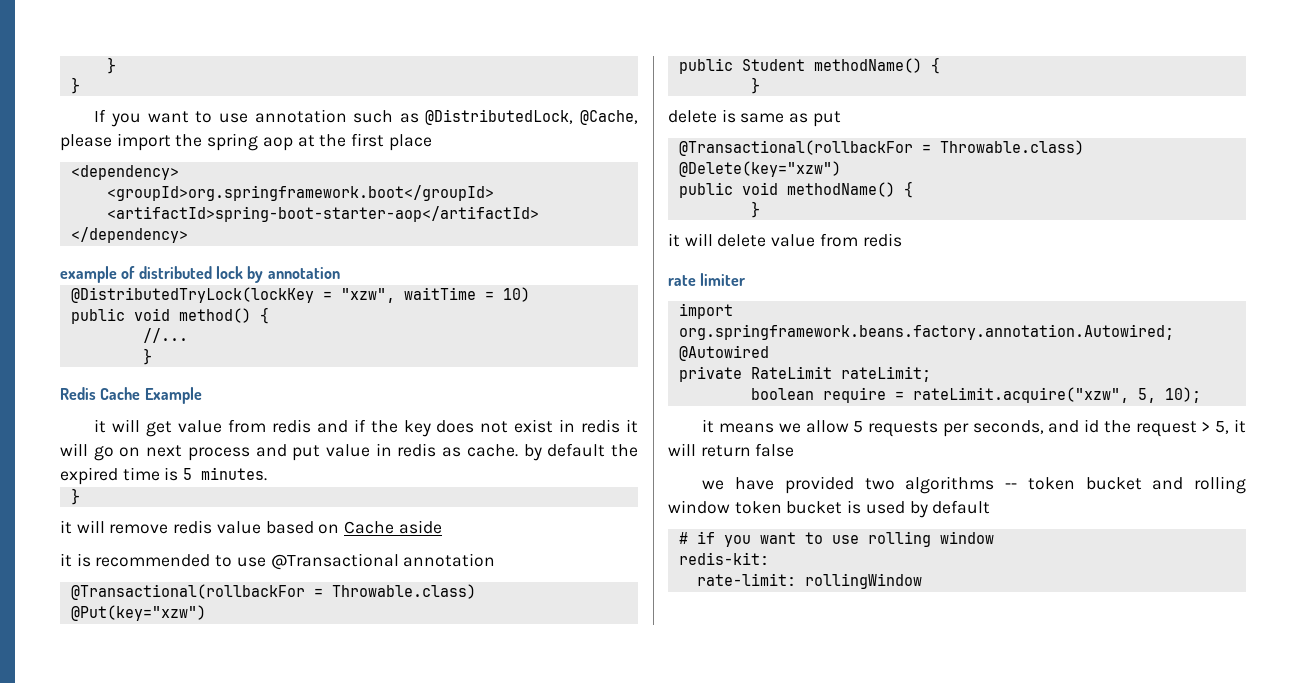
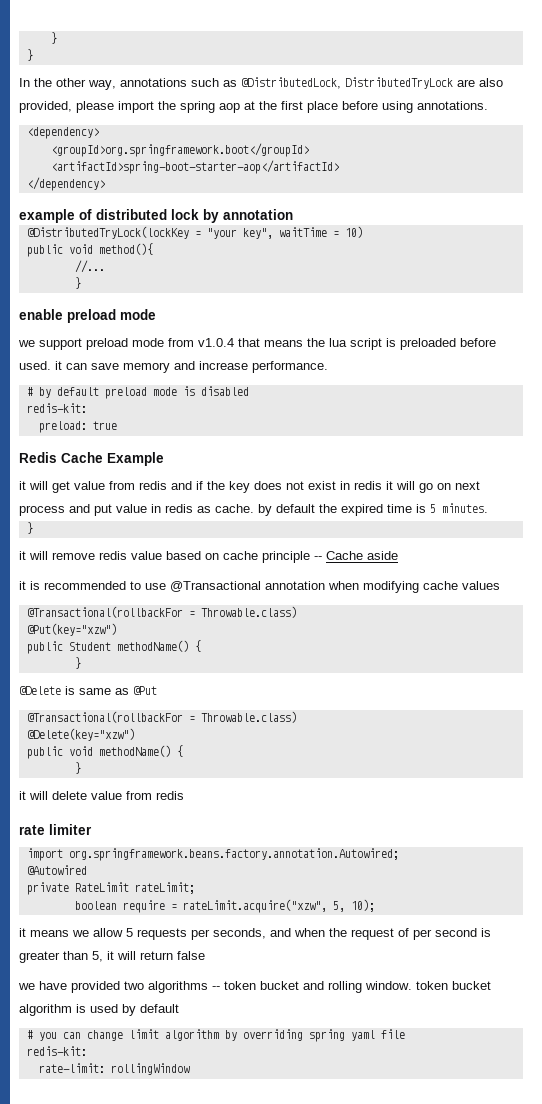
[94,109,638,127] If you want to use annotation such as @DistributedLock, @Cache, -> [19,77,503,90] [19,101,72,113] In the other way, annotations such as @DistributedLock, DistributedTryLock are also provided,
(432, 142) none -> [342,101,488,113] before using annotations.
[340,288,395,303] "xzw", -> [206,228,273,239] "your key",
[178,307,269,324] method() { -> [98,243,153,255] method(){
(152, 356) none -> [19,309,156,323] [18,338,496,350] [19,361,328,373] [26,386,249,399] [26,403,87,413] [38,421,117,433] // enable preload mode // we support preload mode from v1.0.4 that means the lua script is preloaded before used. it can save memory and increase performance. // # by default preload mode is disabled // redis-kit: // preload: true
(340, 529) none -> [223,551,322,563] cache principle --
(496, 560) none -> [328,581,500,593] when modifying cache values
[668,110,717,123] delete -> [19,686,61,695] @Delete
[812,111,841,127] put -> [133,686,157,695] @Put
[1084,419,1100,433] id -> [294,928,325,937] when
[1201,422,1211,432] > -> [398,928,491,940] [19,951,88,963] of per second is greater than
[668,500,843,514] window token bucket -> [365,981,491,990] [19,1004,72,1016] window. token bucket algorithm
[696,531,994,547] if you want to use rolling window -> [38,1029,405,1042] you can change limit algorithm by overriding spring yaml file

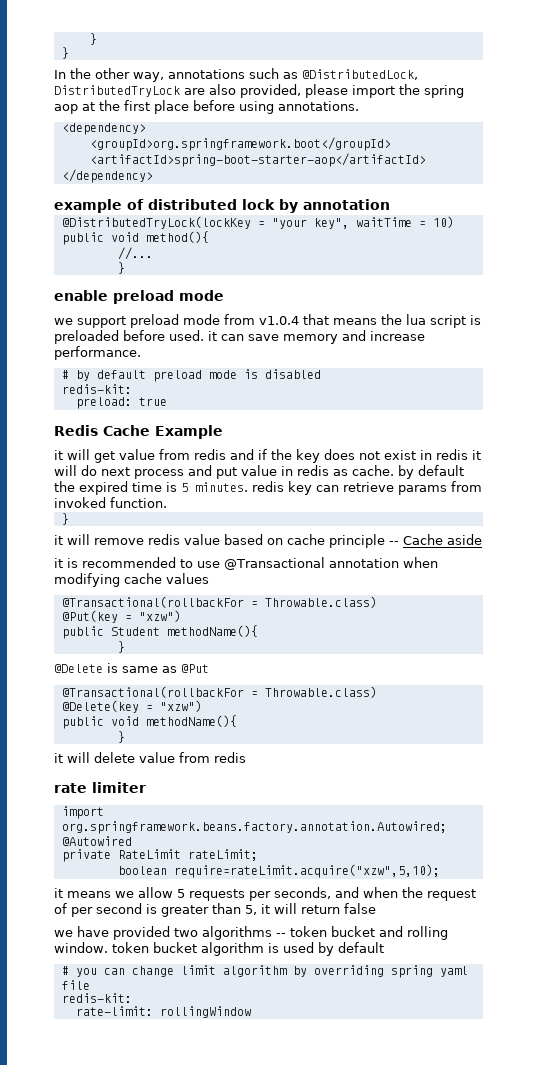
[419,483,451,493] go on -> [81,465,97,476] do
(488, 508) none -> [252,481,482,495] [54,497,167,508] redis key can retrieve params from invoked function.
[26,623,117,636] @Put(key="xzw") -> [61,610,181,623] @Put(key = "xzw")
[116,640,201,652] methodName() { -> [166,625,258,637] methodName(){
[26,728,135,741] [26,745,183,759] @Delete(key="xzw") // public void methodName() { -> [61,700,202,713] [61,715,237,729] @Delete(key = "xzw") // public void methodName(){
[122,899,375,913] require = rateLimit.acquire("xzw", 5, 10); -> [173,864,440,878] require=rateLimit.acquire("xzw",5,10);

